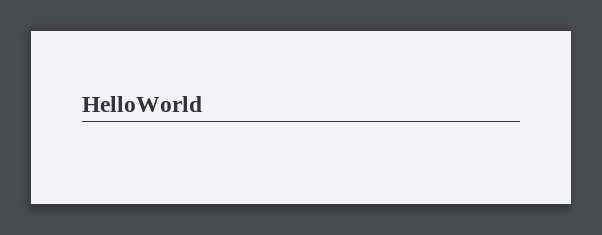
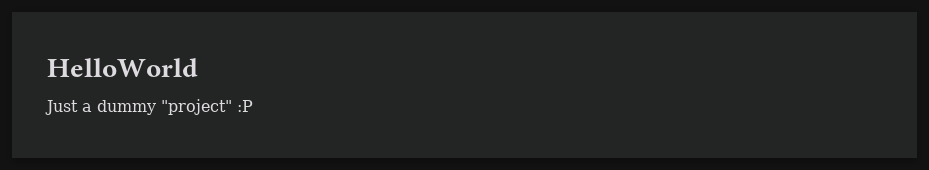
(202, 104) none -> [45,99,253,115] // Just a dummy "project" :P

